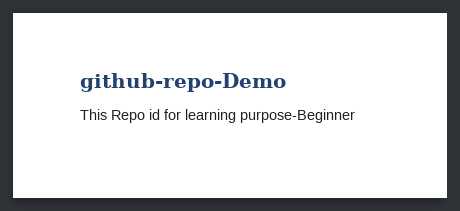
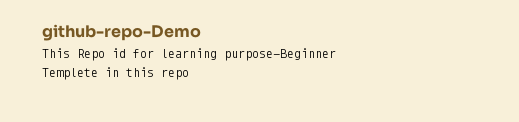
(355, 116) none -> [42,67,189,80] // Templete in this repo

